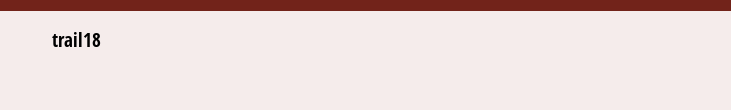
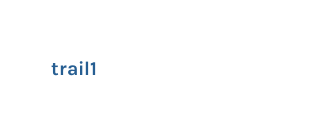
[52,32,101,47] trail18 -> [51,61,97,76] trail1

